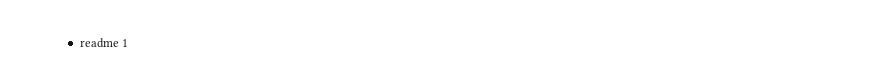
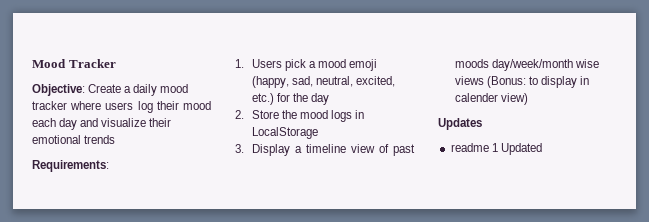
(79, 43) none -> [32,59,116,68] [32,84,189,96] [32,101,211,113] [32,118,172,130] [32,135,116,144] [32,160,109,172] [235,59,378,71] [251,76,396,88] [251,93,330,105] [235,110,365,122] [251,127,318,139] [235,144,415,156] [454,59,600,71] [454,76,590,88] [454,93,529,105] [438,118,482,130] Mood Tracker // Objective: Create a daily mood tracker where users log their mood each day and visualize their emotional trends // Requirements: // 1. Users pick a mood emoji (happy, sad, neutral, excited, etc.) for the day // 2. Store the mood logs in LocalStorage // 3. Display a timeline view of past moods day/week/month wise views (Bonus: to display in calender view) // Updates //
(129, 43) none -> [500,143,542,155] Updated

